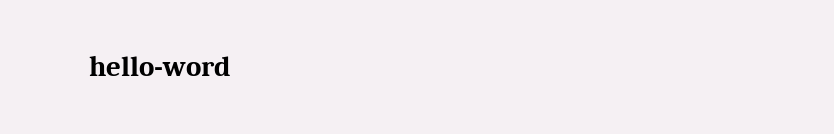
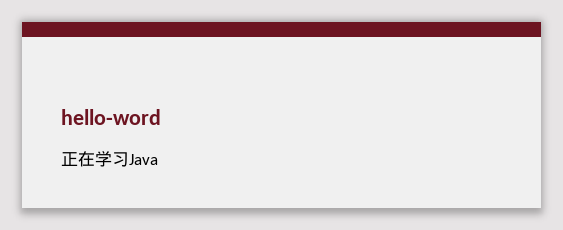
(231, 65) none -> [61,151,158,167] // 正在学习Java

